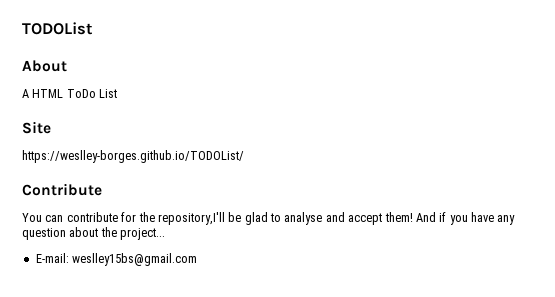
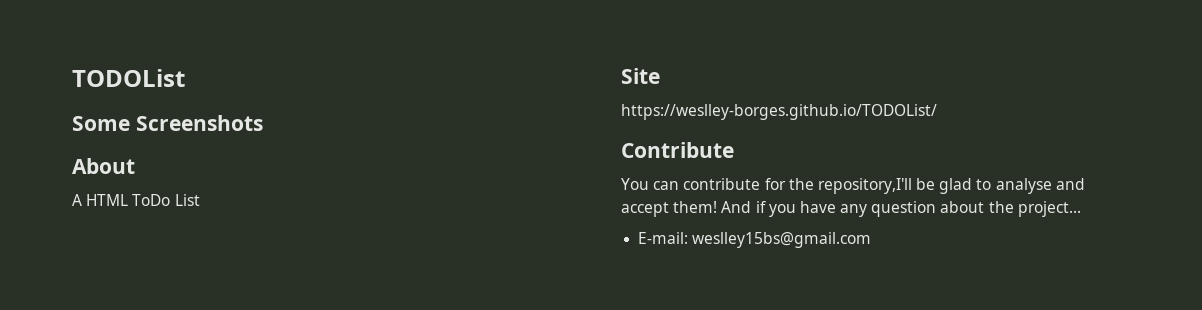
(93, 28) none -> [72,115,263,131] // Some Screenshots

